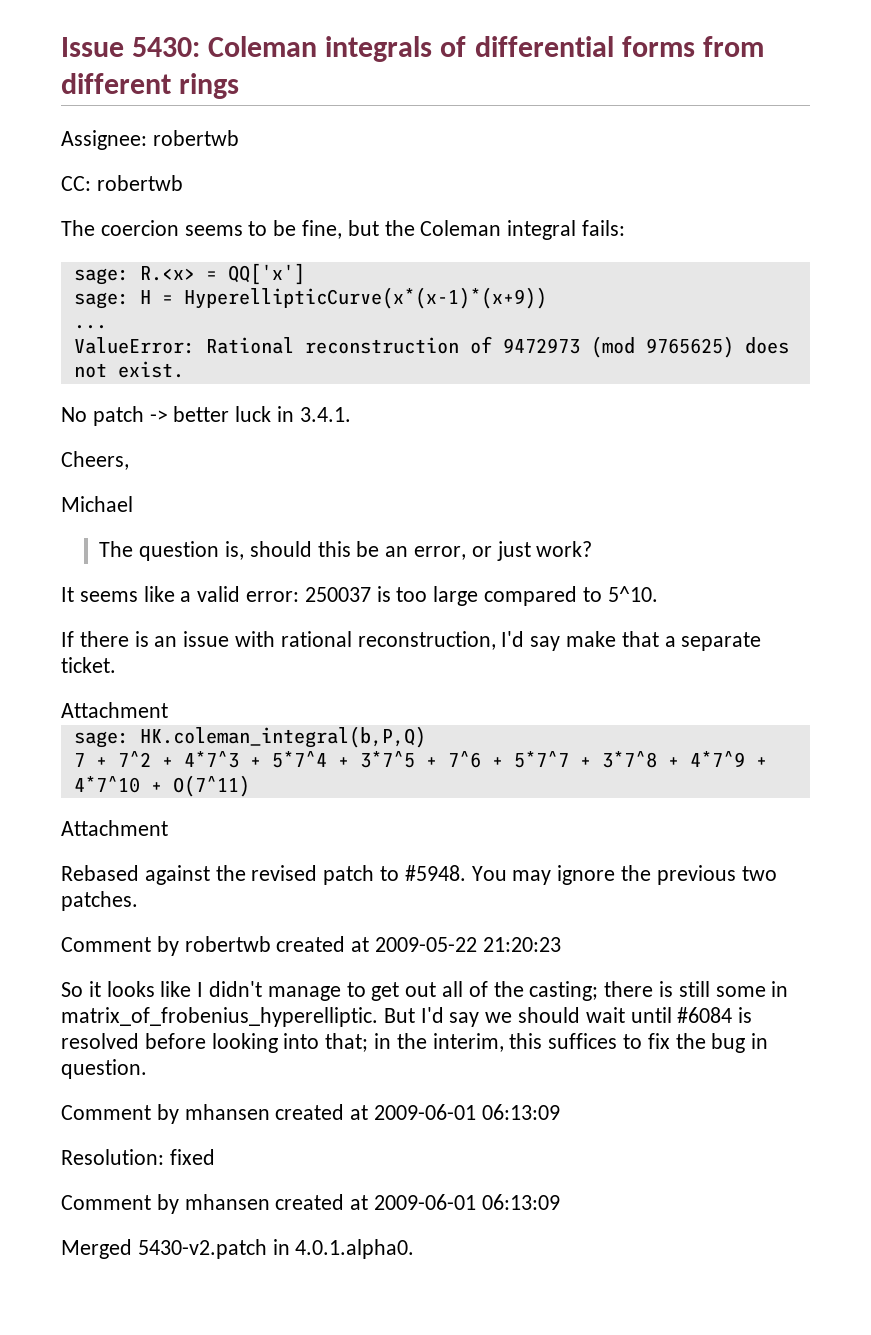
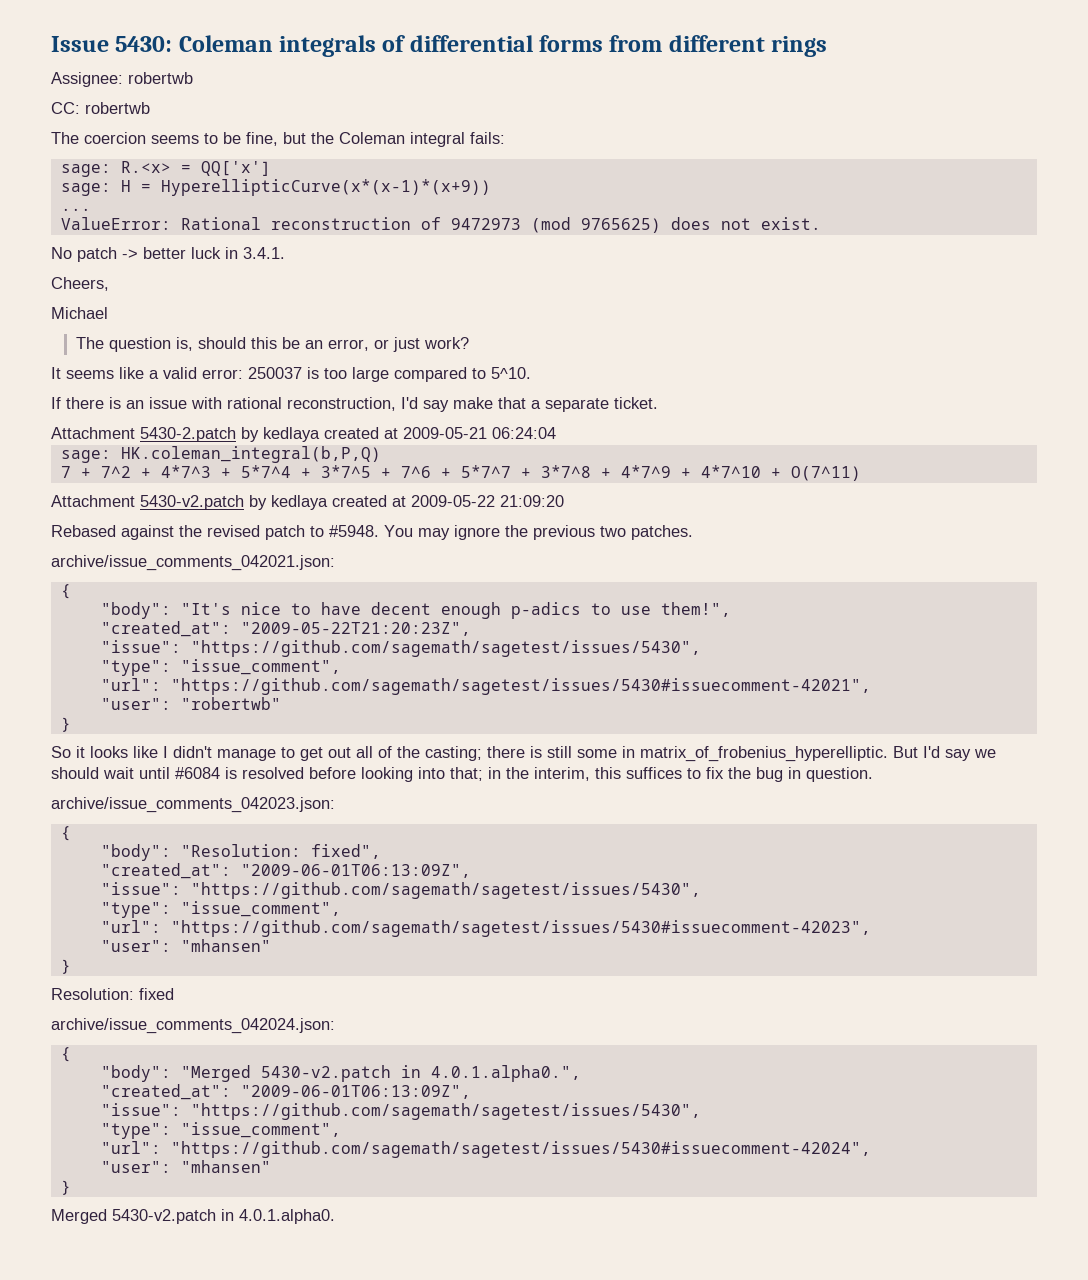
(168, 710) none -> [140,427,556,442] 5430-2.patch by kedlaya created at 2009-05-21 06:24:04
(168, 828) none -> [140,495,564,510] 5430-v2.patch by kedlaya created at 2009-05-22 21:09:20
[61,936,561,956] Comment by robertwb created at 2009-05-22 21:20:23 -> [51,555,335,571] [60,584,71,599] [100,602,731,619] [100,621,471,637] [100,640,701,657] [100,659,341,676] [100,678,871,695] [100,697,281,710] [60,717,71,732] archive/issue_comments_042021.json: // { // "body": "It's nice to have decent enough p-adics to use them!", // "created_at": "2009-05-22T21:20:23Z", // "issue": "https://github.com/sagemath/sagetest/issues/5430", // "type": "issue_comment", // "url": "https://github.com/sagemath/sagetest/issues/5430#issuecomment-42021", // "user": "robertwb" // }
[61,1104,560,1124] [61,1149,215,1165] [61,1194,560,1214] Comment by mhansen created at 2009-06-01 06:13:09 // Resolution: fixed // Comment by mhansen created at 2009-06-01 06:13:09 -> [51,797,335,813] [60,826,71,841] [100,844,381,861] [100,863,471,879] [100,882,701,899] [100,901,341,918] [100,920,871,937] [100,939,271,952] [60,959,71,974] [51,988,174,1000] [51,1018,335,1034] [60,1047,71,1062] [100,1065,581,1082] [100,1084,471,1100] [100,1103,701,1120] [100,1122,341,1139] [100,1141,871,1158] [100,1160,271,1173] [60,1180,71,1195] archive/issue_comments_042023.json: // { // "body": "Resolution: fixed", // "created_at": "2009-06-01T06:13:09Z", // "issue": "https://github.com/sagemath/sagetest/issues/5430", // "type": "issue_comment", // "url": "https://github.com/sagemath/sagetest/issues/5430#issuecomment-42023", // "user": "mhansen" // } // Resolution: fixed // archive/issue_comments_042024.json: // { // "body": "Merged 5430-v2.patch in 4.0.1.alpha0.", // "created_at": "2009-06-01T06:13:09Z", // "issue": "https://github.com/sagemath/sagetest/issues/5430", // "type": "issue_comment", // "url": "https://github.com/sagemath/sagetest/issues/5430#issuecomment-42024", // "user": "mhansen" // }

